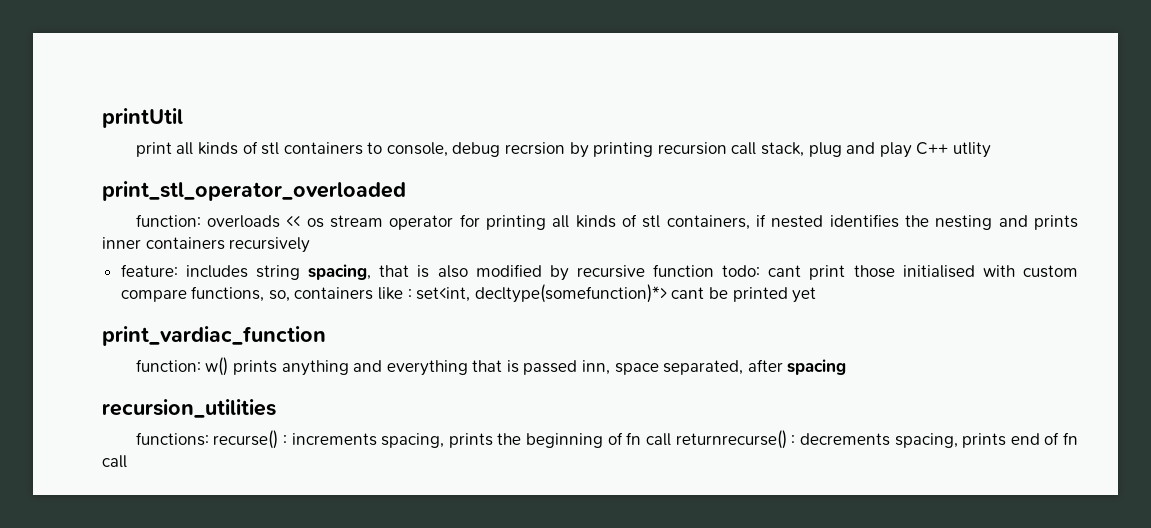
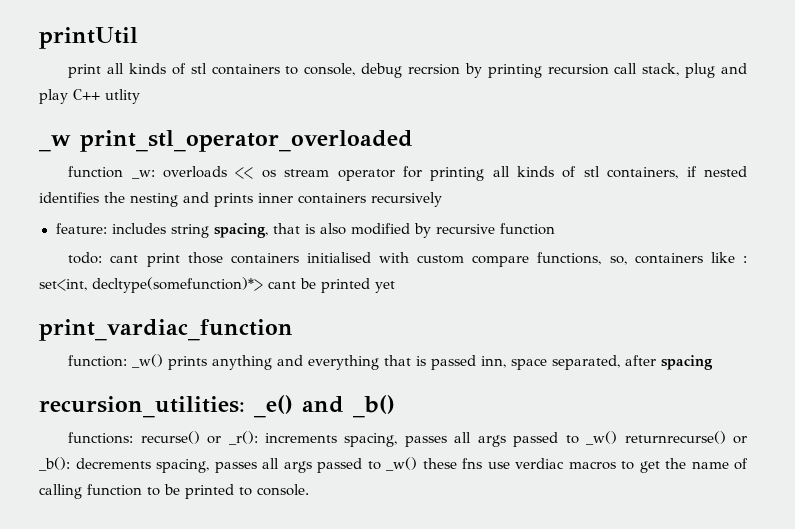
(991, 150) none -> [39,135,71,152] _w
[135,214,201,227] function: -> [68,166,155,179] function _w:
(715, 270) none -> (555, 229) //
(895, 271) none -> [230,253,299,264] containers
[205,357,229,376] w() -> [132,354,164,368] _w()
[102,399,276,418] [135,430,1078,449] [102,455,127,468] recursion_utilities // functions: recurse() : increments spacing, prints the beginning of fn call returnrecurse() : decrements spacing, prints end of fn call -> [39,395,395,418] [68,431,748,447] [39,457,748,473] [39,484,309,499] recursion_utilities: _e() and _b() // functions: recurse() or _r(): increments spacing, passes all args passed to _w() returnrecurse() or _b(): decrements spacing, passes all args passed to _w() these fns use verdiac macros to get the name of calling function to be printed to console.

